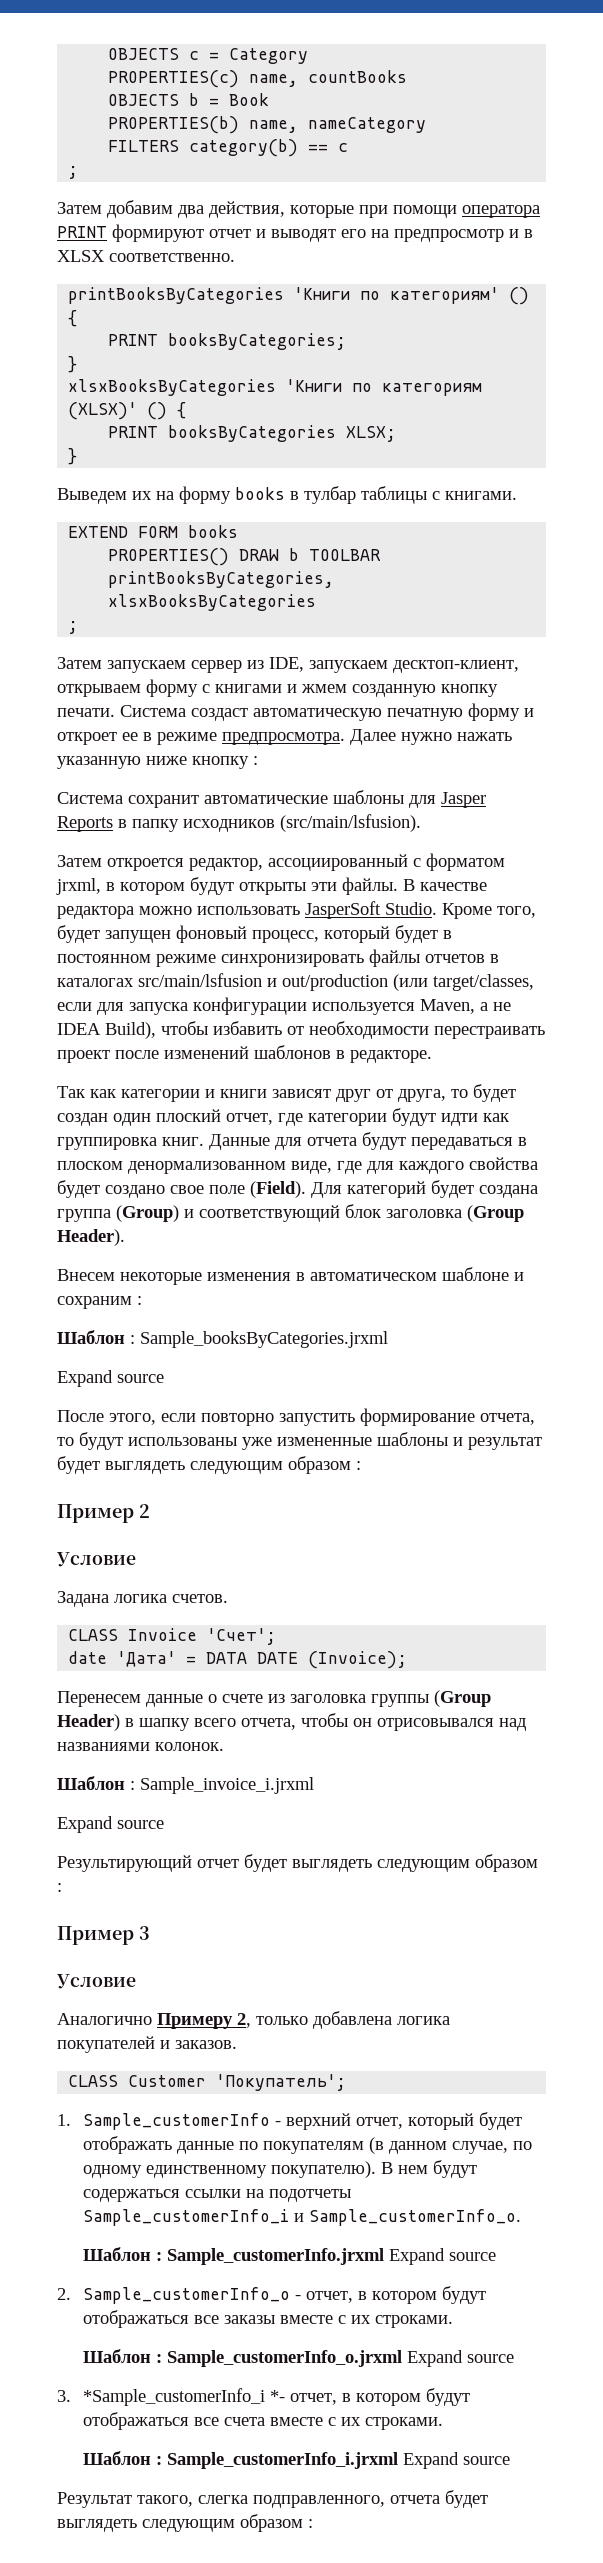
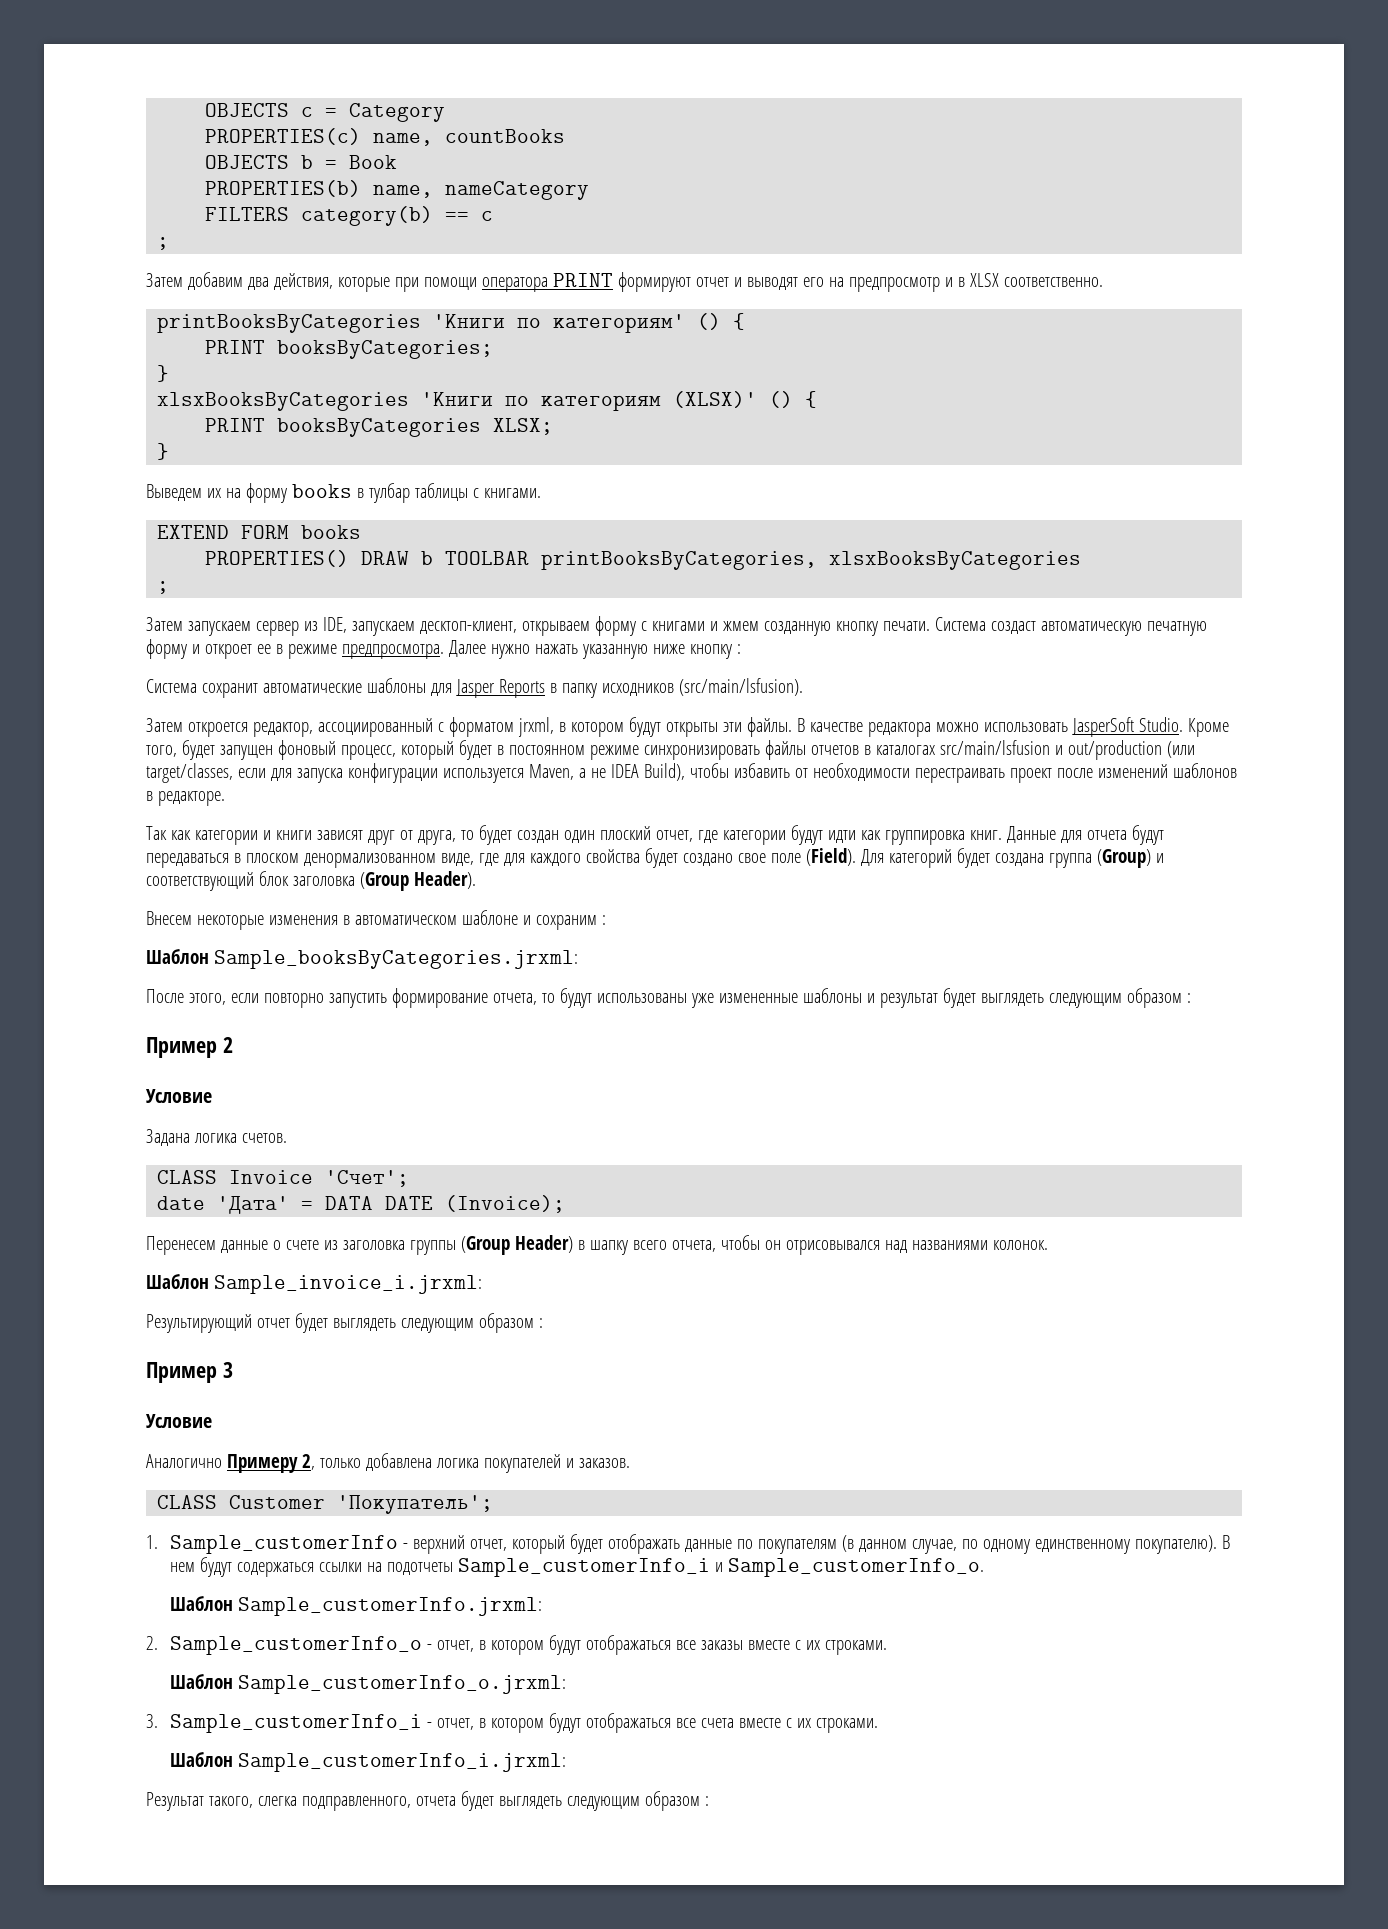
[130,1331,388,1348] [57,1370,164,1387] : Sample_booksByCategories.jrxml // Expand source -> [213,950,578,969] Sample_booksByCategories.jrxml:
[130,1777,314,1794] [57,1816,164,1833] : Sample_invoice_i.jrxml // Expand source -> [213,1275,482,1294] Sample_invoice_i.jrxml:
[155,2248,496,2265] : Sample_customerInfo.jrxml Expand source -> [237,1597,542,1616] Sample_customerInfo.jrxml:
[155,2350,514,2367] : Sample_customerInfo_o.jrxml Expand source -> [237,1675,566,1694] Sample_customerInfo_o.jrxml:
[82,2388,285,2406] *Sample_customerInfo_i *- -> [169,1714,432,1733] Sample_customerInfo_i -
[155,2452,510,2469] : Sample_customerInfo_i.jrxml Expand source -> [237,1753,566,1772] Sample_customerInfo_i.jrxml:

